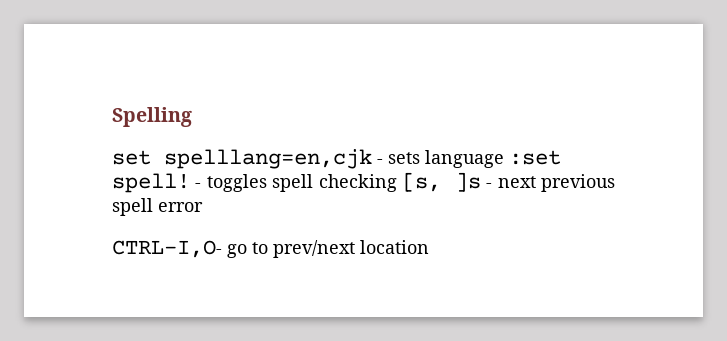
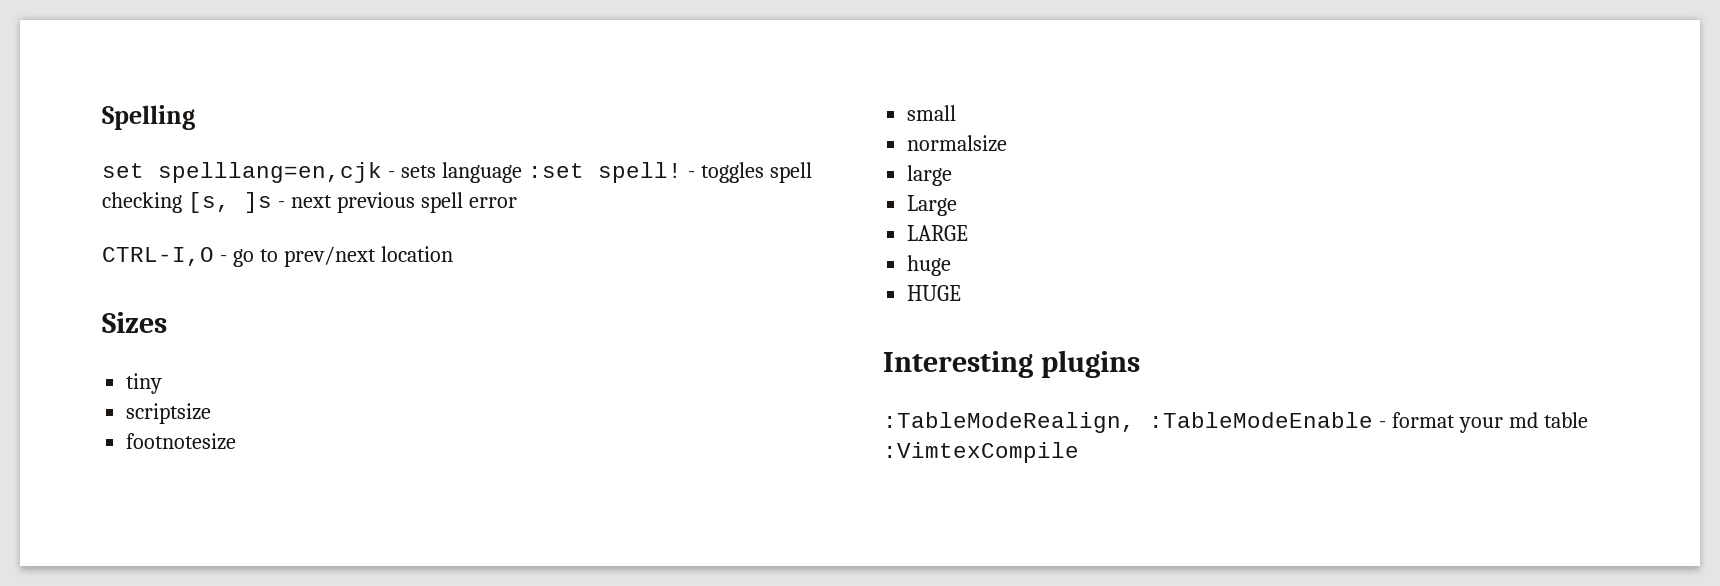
[112,240,222,258] CTRL-I,O- -> [102,247,227,266] CTRL-I,O -
(429, 247) none -> [102,312,167,333] [126,373,163,394] [126,403,212,424] [126,433,237,450] [907,105,957,121] [907,135,1008,152] [907,165,953,186] [907,195,958,216] [907,225,969,241] [907,255,952,276] [907,285,962,301] [883,350,1140,378] [883,412,1588,433] [883,442,1079,463] // Sizes // tiny // scriptsize // footnotesize // small // normalsize // large // Large // LARGE // huge // HUGE // Interesting plugins // :TableModeRealign, :TableModeEnable - format your md table :VimtexCompile

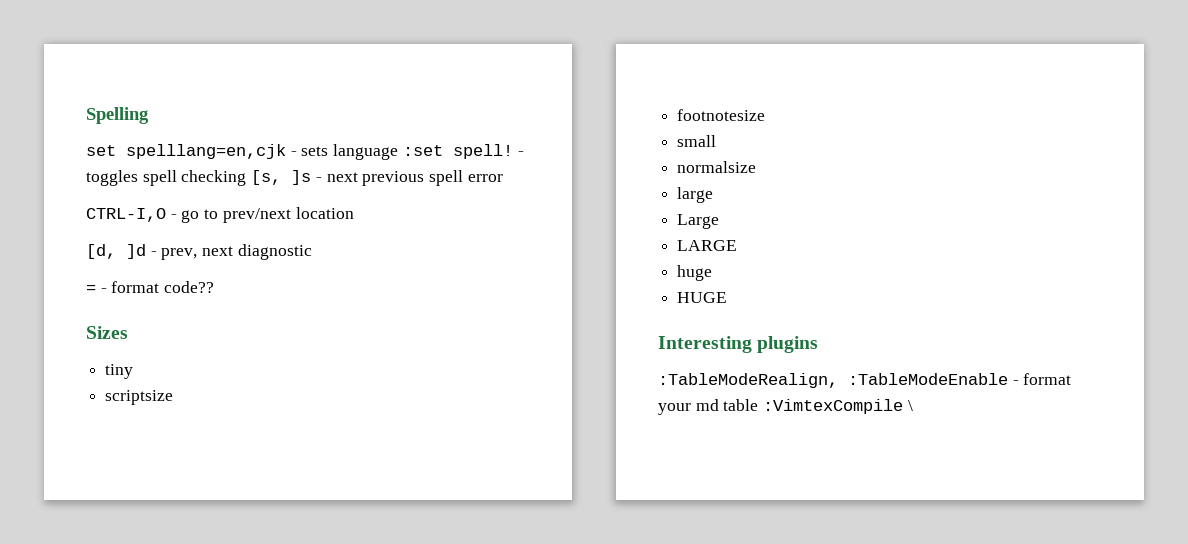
(453, 254) none -> [86,244,312,260] [86,281,215,293] // [d, ]d - prev, next diagnostic // = - format code??
(1079, 452) none -> [907,400,913,411] \

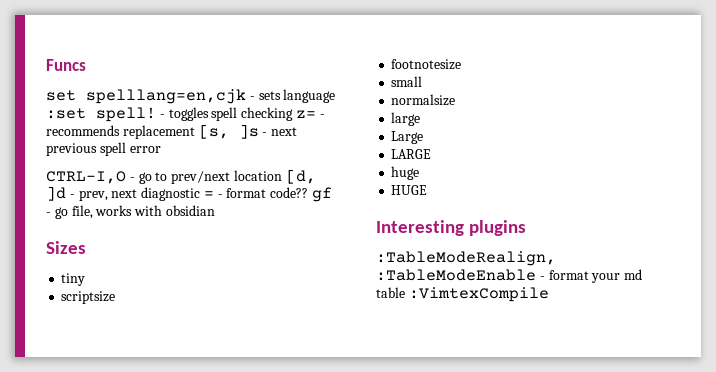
[86,107,149,124] Spelling -> [46,59,86,71] Funcs
(247, 178) none -> [295,110,325,118] [46,125,195,139] z= - recommends replacement
(354, 213) // -> (282, 175) none
(312, 252) // -> (201, 194) none
(215, 287) none -> [312,187,333,202] [46,205,215,219] gf - go file, works with obsidian
[907,400,913,411] \ -> (549, 294) none

